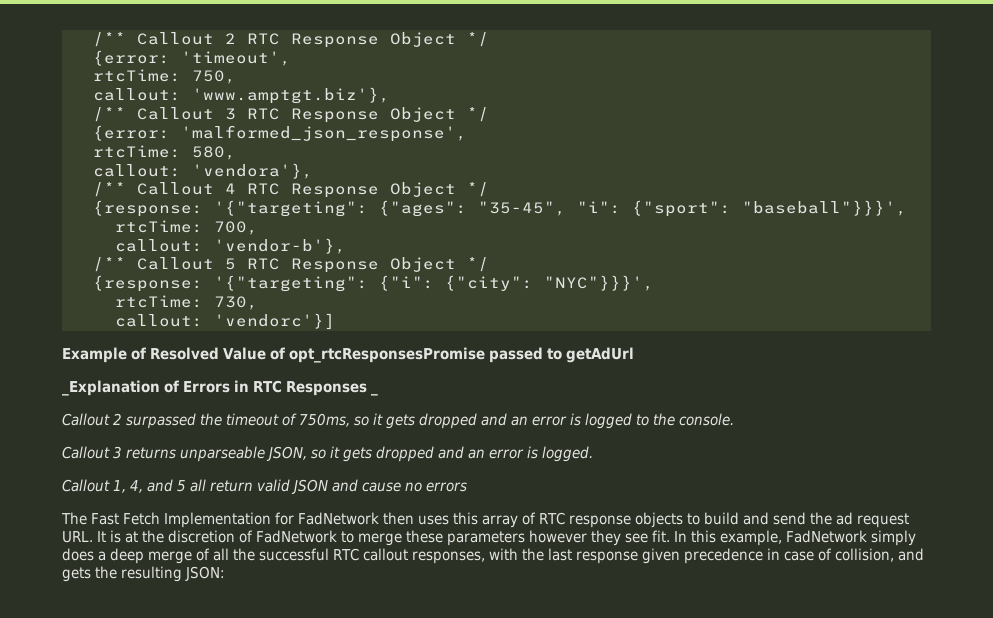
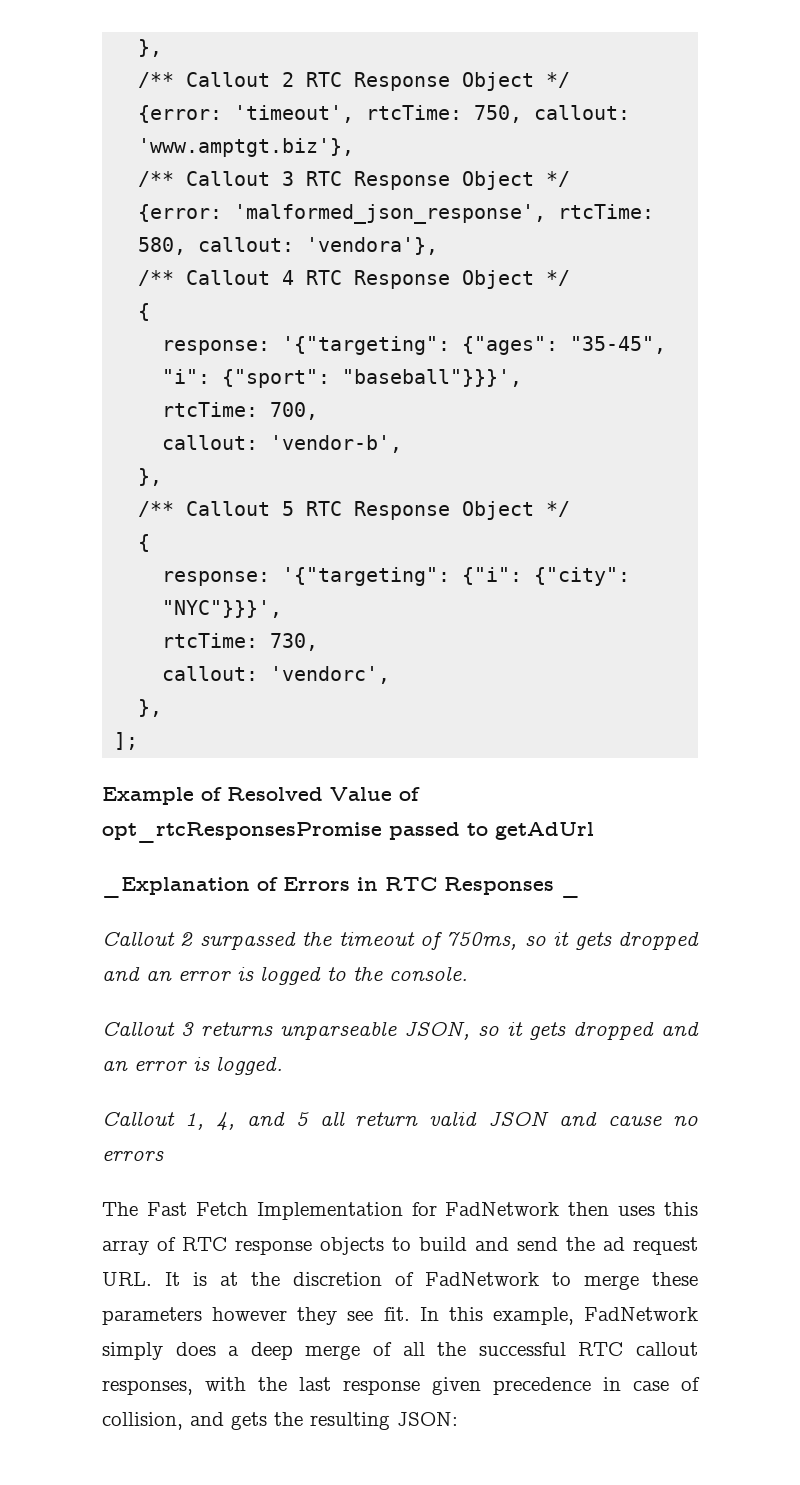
(92, 39) none -> [138,39,163,57] }, //
(291, 58) // -> (355, 114) none
(236, 77) // -> (523, 114) none
(467, 133) // -> (547, 214) none
(236, 153) // -> (187, 246) none
[92,200,203,217] {response: -> [138,303,151,321] [162,340,271,355] { // response:
[213,238,346,254] 'vendor-b'}, -> [270,435,403,453] [138,468,163,486] 'vendor-b', // },
[92,275,203,292] {response: -> [138,534,151,552] [162,571,271,586] { // response:
[213,313,335,330] 'vendorc'}] -> [270,666,391,684] [138,699,163,717] [114,732,139,750] 'vendorc', // }, // ];

